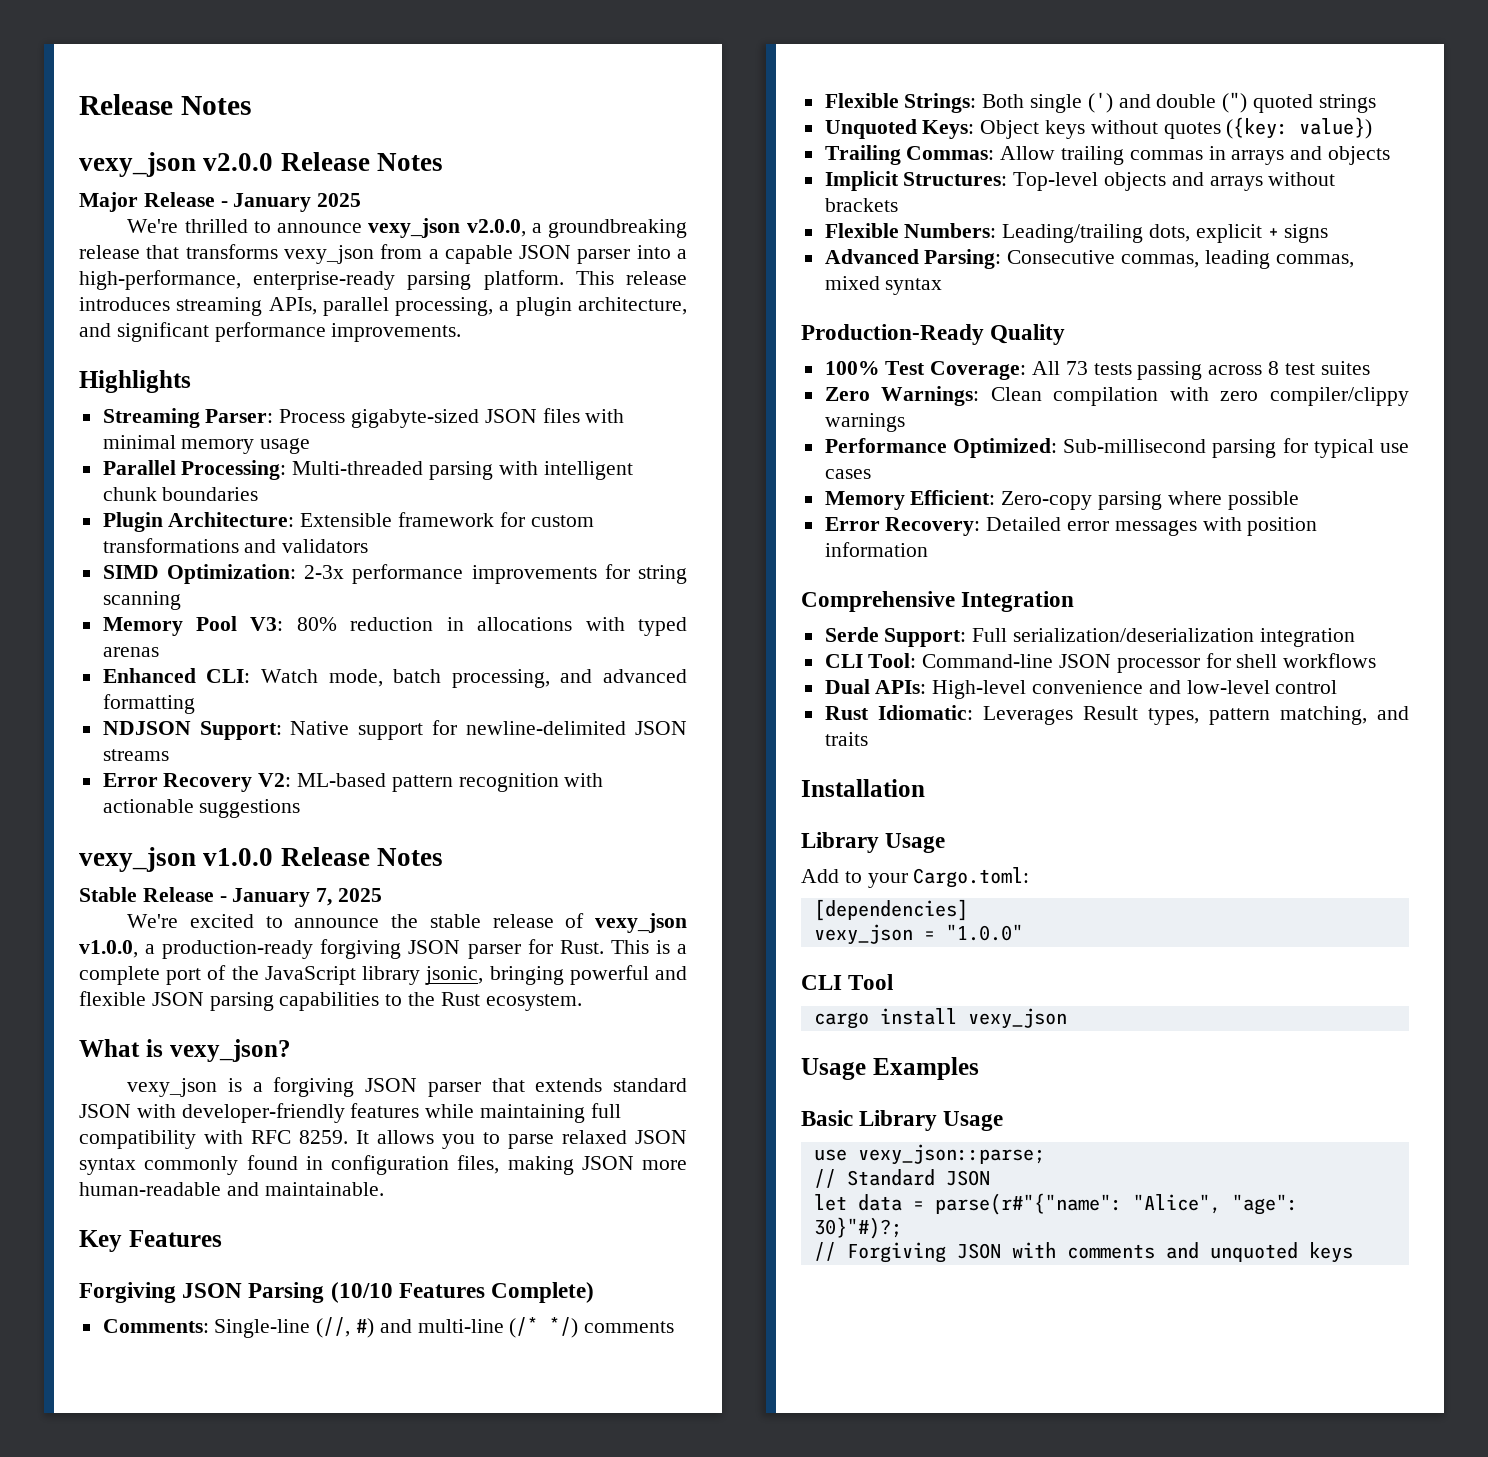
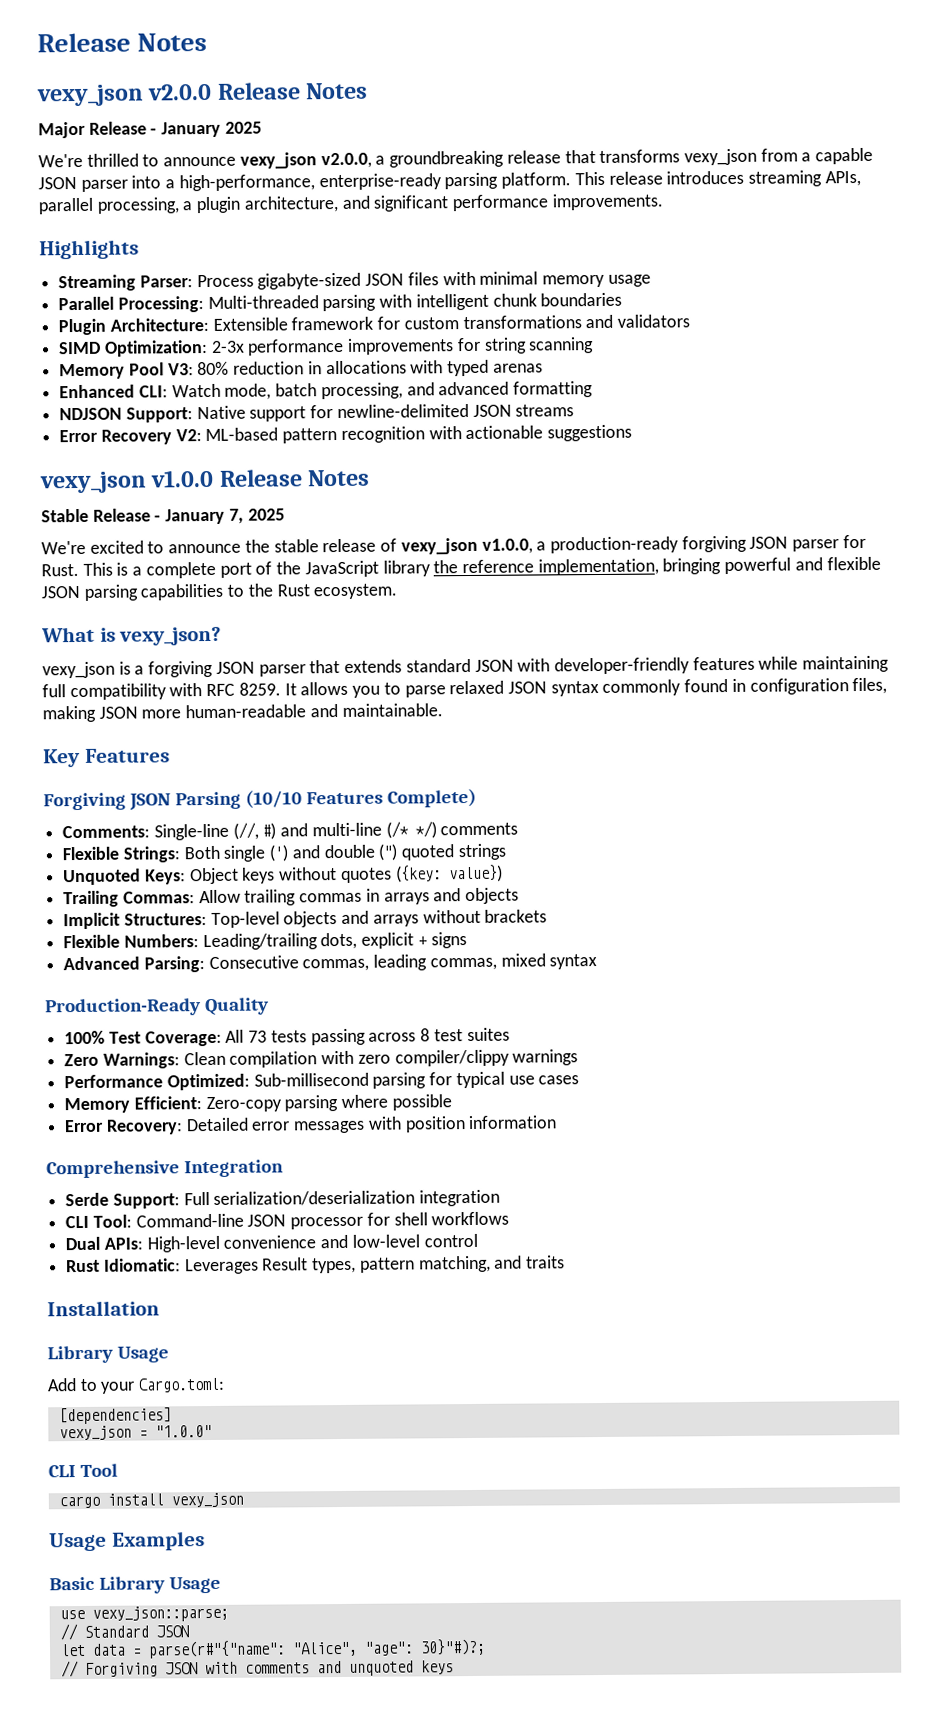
[425,966,484,985] jsonic, -> [433,558,659,576] the reference implementation,

